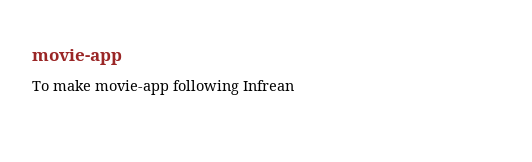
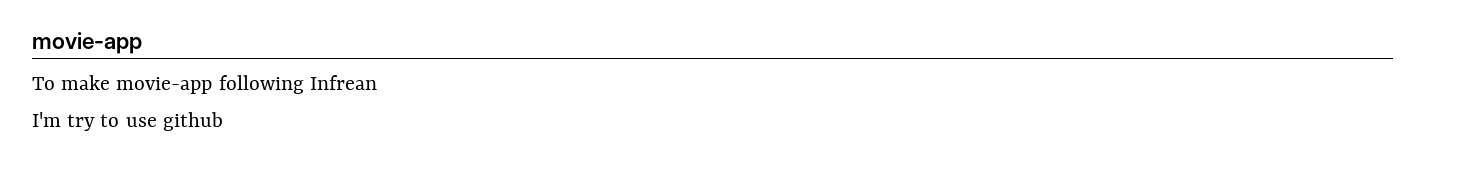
(294, 85) none -> [32,112,223,131] // I'm try to use github

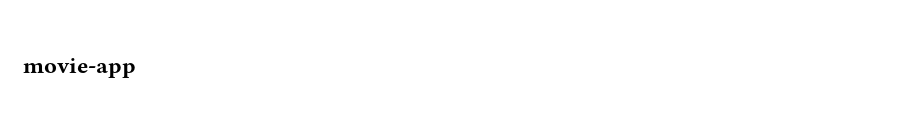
[32,32,142,54] [32,75,377,94] [32,112,223,131] movie-app // To make movie-app following Infrean // I'm try to use github -> [23,58,136,78] movie-app

